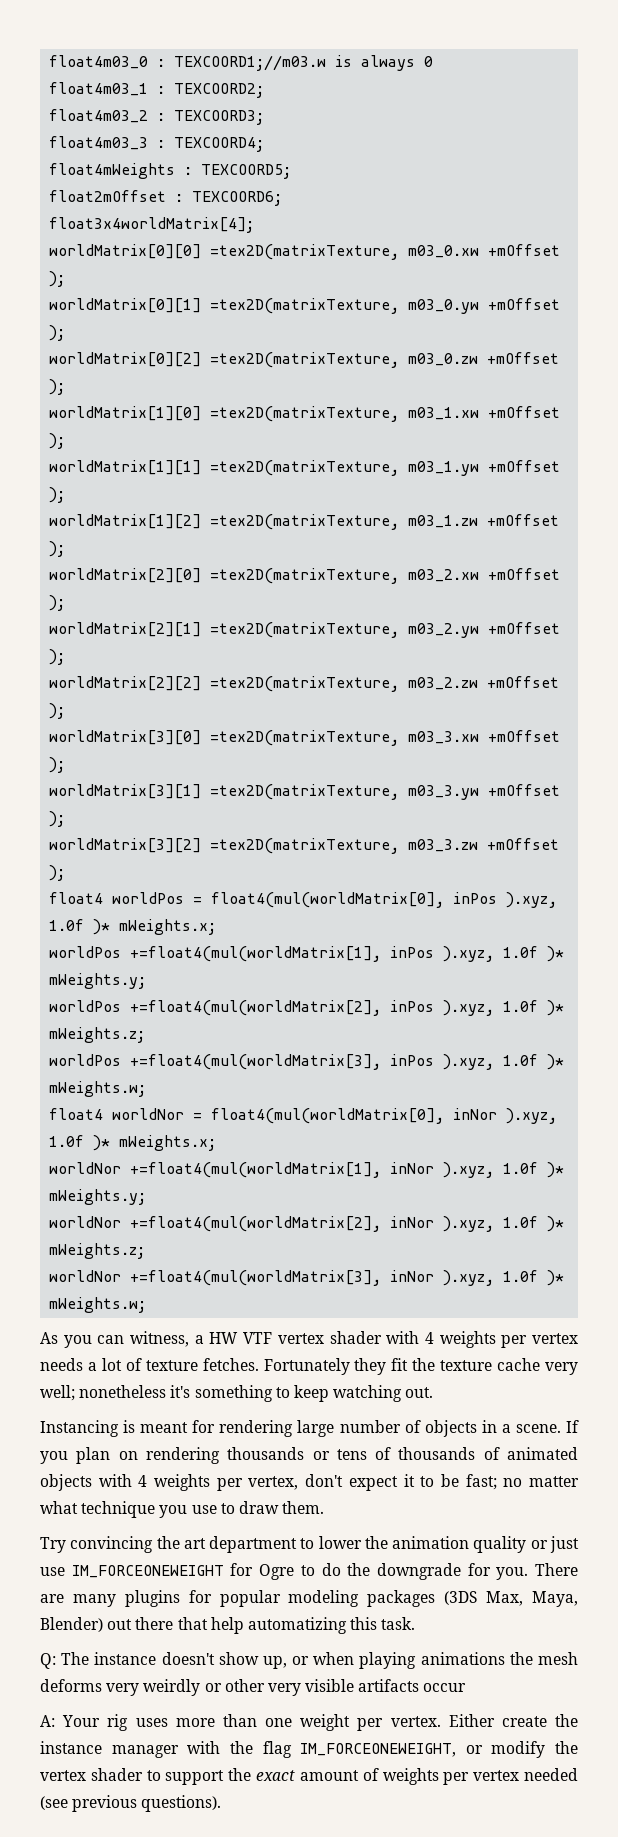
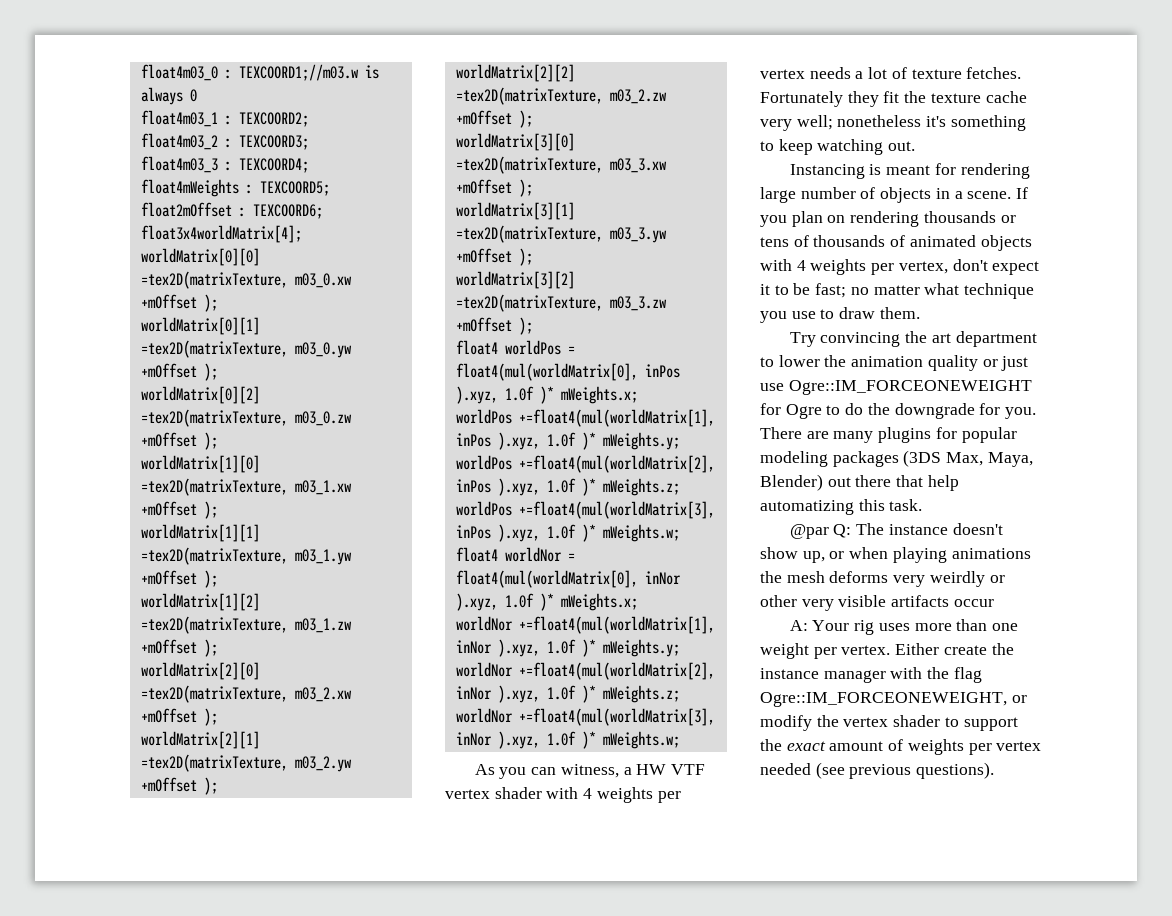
[71,1565,224,1578] IM_FORCEONEWEIGHT -> [788,380,1032,395] Ogre::IM_FORCEONEWEIGHT
(416, 1623) none -> [789,524,829,539] @par
[300,1743,457,1757] IM_FORCEONEWEIGHT, -> [760,692,1007,707] Ogre::IM_FORCEONEWEIGHT,

